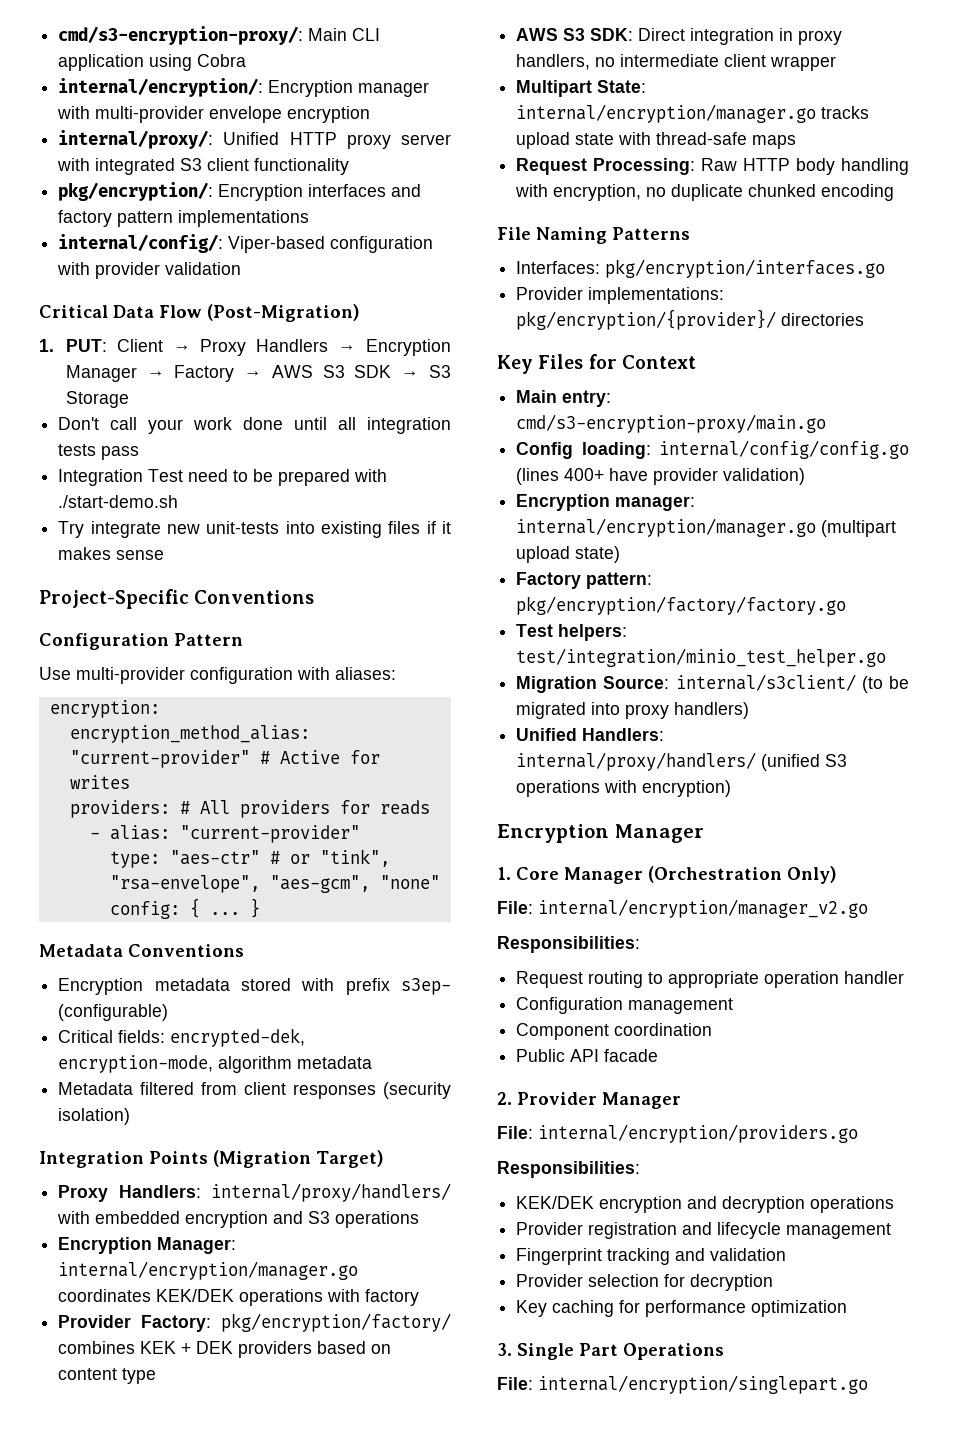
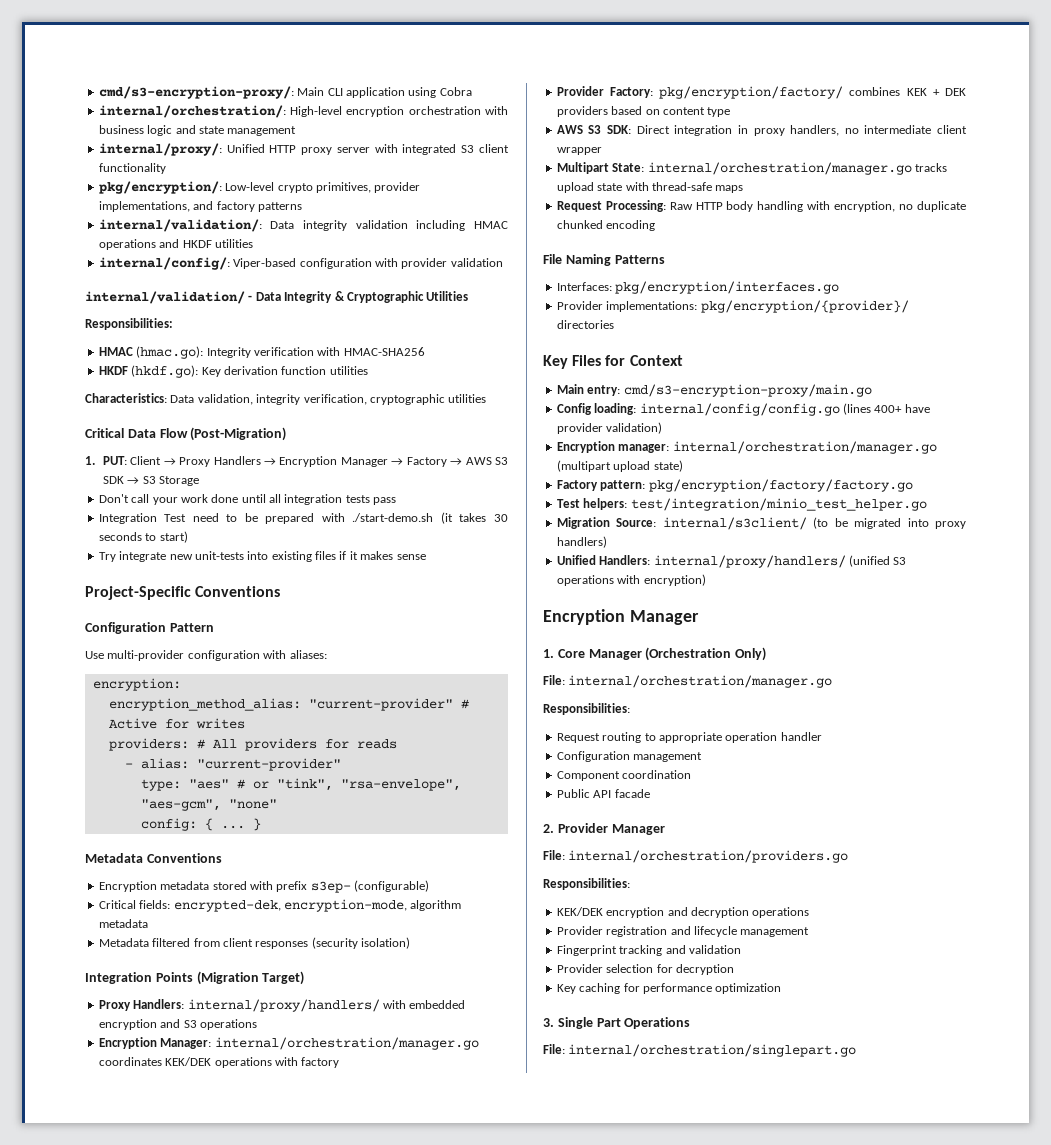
[58,78,430,97] [57,106,371,123] internal/encryption/: Encryption manager with multi-provider envelope encryption -> [98,105,508,118] [98,125,297,136] internal/orchestration/: High-level encryption orchestration with business logic and state management
[218,184,422,201] [58,210,310,227] Encryption interfaces and factory pattern implementations -> [225,182,421,193] [98,201,302,212] [98,219,508,232] [98,239,253,250] Low-level crypto primitives, provider implementations, and factory patterns // internal/validation/: Data integrity validation including HMAC operations and HKDF utilities
(242, 268) none -> [85,291,469,304] [85,318,173,330] [98,346,425,359] [98,365,368,378] [85,393,487,405] // internal/validation/ - Data Integrity & Cryptographic Utilities // Responsibilities: // HMAC (hmac.go): Integrity verification with HMAC-SHA256 // HKDF (hkdf.go): Key derivation function utilities // Characteristics: Data validation, integrity verification, cryptographic utilities
(179, 501) none -> [440,512,508,524] [98,531,188,543] (it takes 30 seconds to start)
[169,850,260,865] "aes-ctr" -> [188,779,229,789] "aes"
[58,1261,359,1280] internal/encryption/manager.go -> [214,1037,479,1050] internal/orchestration/manager.go
[516,104,817,123] internal/encryption/manager.go -> [647,162,912,175] internal/orchestration/manager.go
[516,518,817,537] internal/encryption/manager.go -> [672,441,937,454] internal/orchestration/manager.go
[538,899,868,918] internal/encryption/manager_v2.go -> [568,675,833,688] internal/orchestration/manager.go
[538,1124,858,1143] internal/encryption/providers.go -> [568,850,849,863] internal/orchestration/providers.go
[538,1375,868,1394] internal/encryption/singlepart.go -> [568,1044,857,1057] internal/orchestration/singlepart.go

